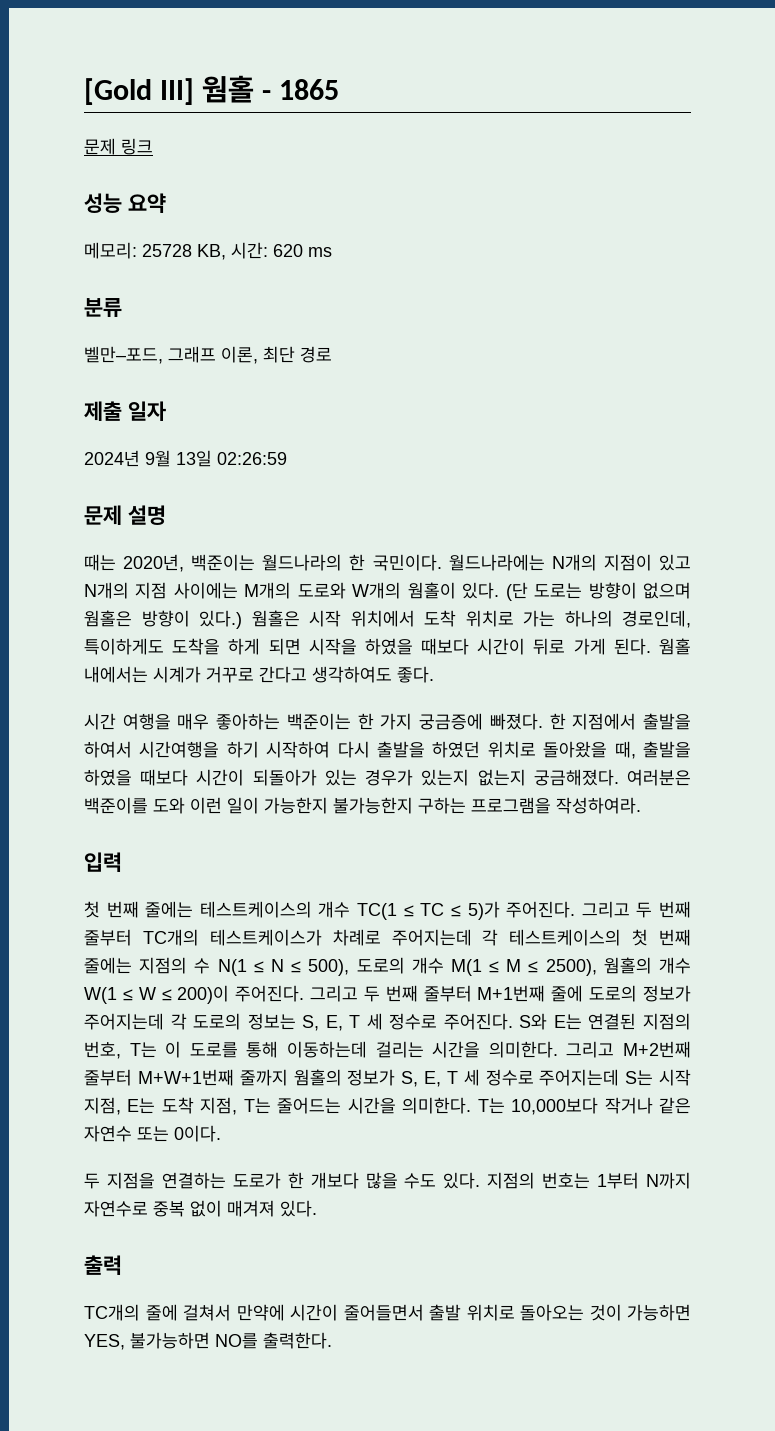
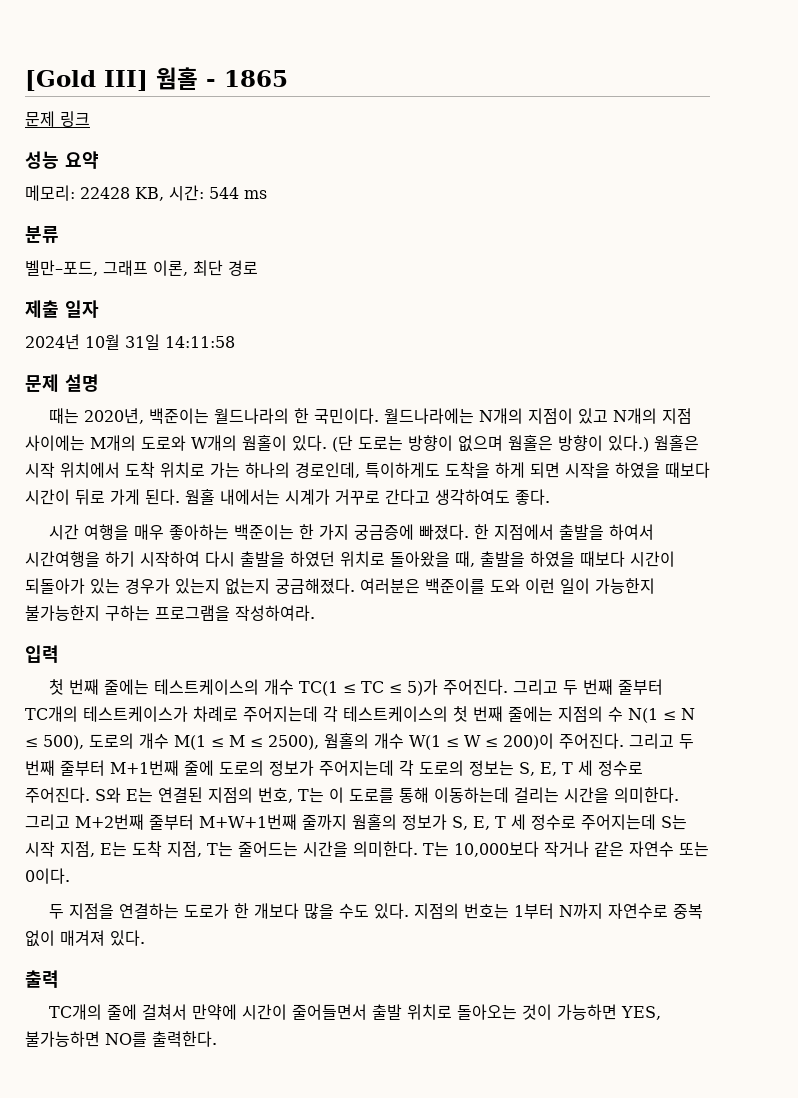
[142,244,192,257] 25728 -> [80,187,130,199] 22428
[273,244,303,257] 620 -> [209,187,239,199] 544
[145,450,287,467] 9월 13일 02:26:59 -> [85,334,235,350] 10월 31일 14:11:58

